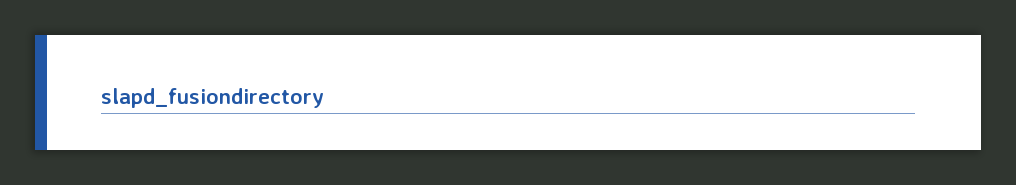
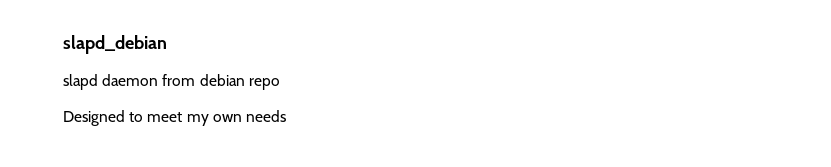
[101,88,324,108] slapd_fusiondirectory -> [63,35,167,54] [63,74,280,90] [63,110,286,126] slapd_debian // slapd daemon from debian repo // Designed to meet my own needs

